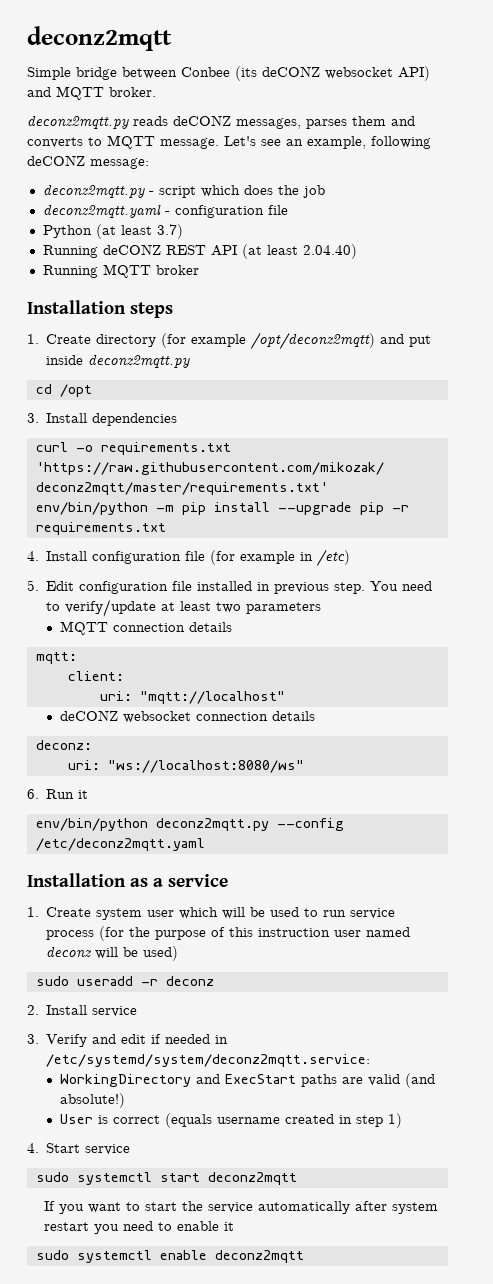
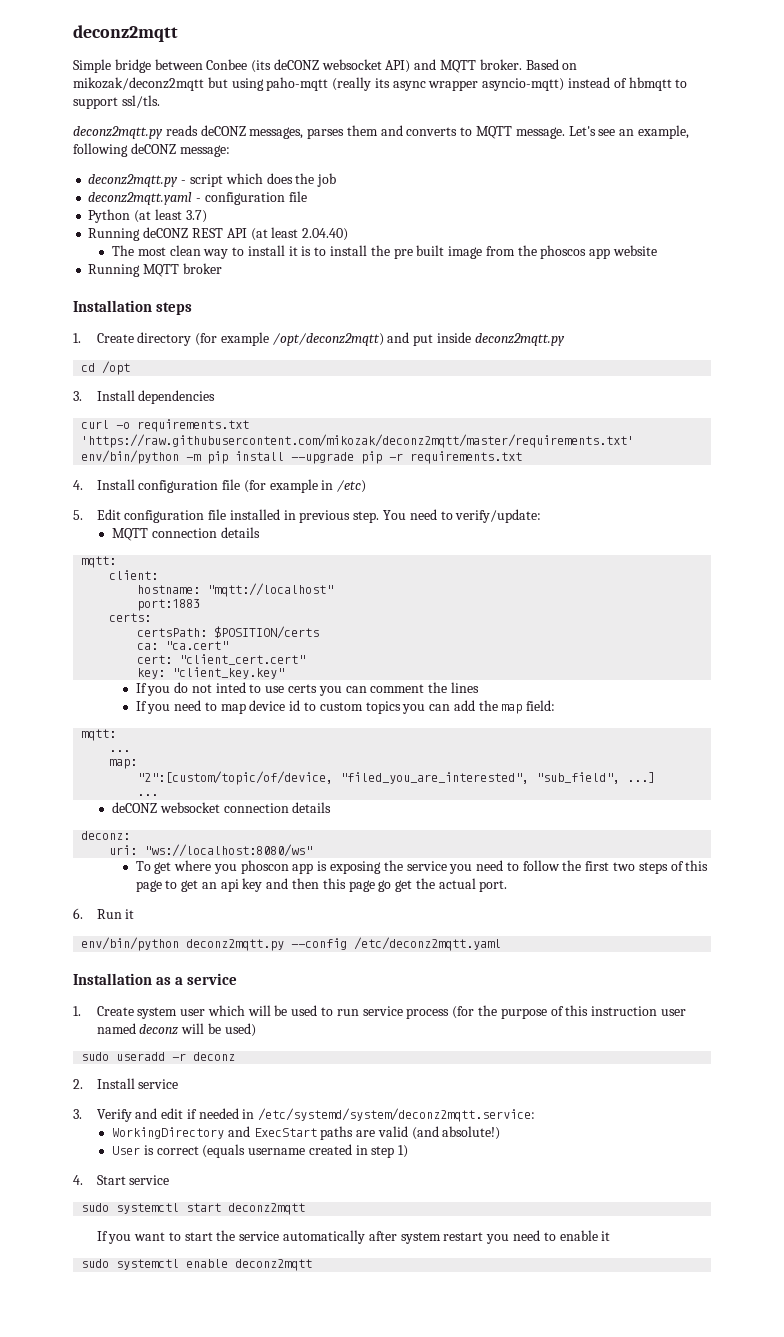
(156, 92) none -> [525,59,578,70] [73,77,688,91] [73,95,160,109] Based on mikozak/deconz2mqtt but using paho-mqtt (really its async wrapper asyncio-mqtt) instead of hbmqtt to support ssl/tls.
(357, 251) none -> [111,245,658,259] // The most clean way to install it is to install the pre built image from the phoscos app website
[65,599,322,617] verify/update at least two parameters -> [455,509,542,523] verify/update:
[99,691,132,701] uri: -> [137,585,201,594] hostname:
(285, 697) none -> [137,599,201,611] [109,613,152,622] [137,626,320,639] [137,641,229,650] [137,654,306,665] [137,667,285,679] [135,682,479,696] [135,700,556,714] [81,729,117,741] [109,750,131,752] [109,759,138,769] [137,771,656,785] [137,794,159,796] // port:1883 // certs: // certsPath: $POSITION/certs // ca: "ca.cert" // cert: "client_cert.cert" // key: "client_key.key" // If you do not inted to use certs you can comment the lines // If you need to map device id to custom topics you can add the map field: // mqtt: // ... // map: // "2":[custom/topic/of/device, "filed_you_are_interested", "sub_field", ...] // ...
(304, 766) none -> [135,860,709,874] [135,878,508,892] // To get where you phoscon app is exposing the service you need to follow the first two steps of this page to get an api key and then this page go get the actual port.

